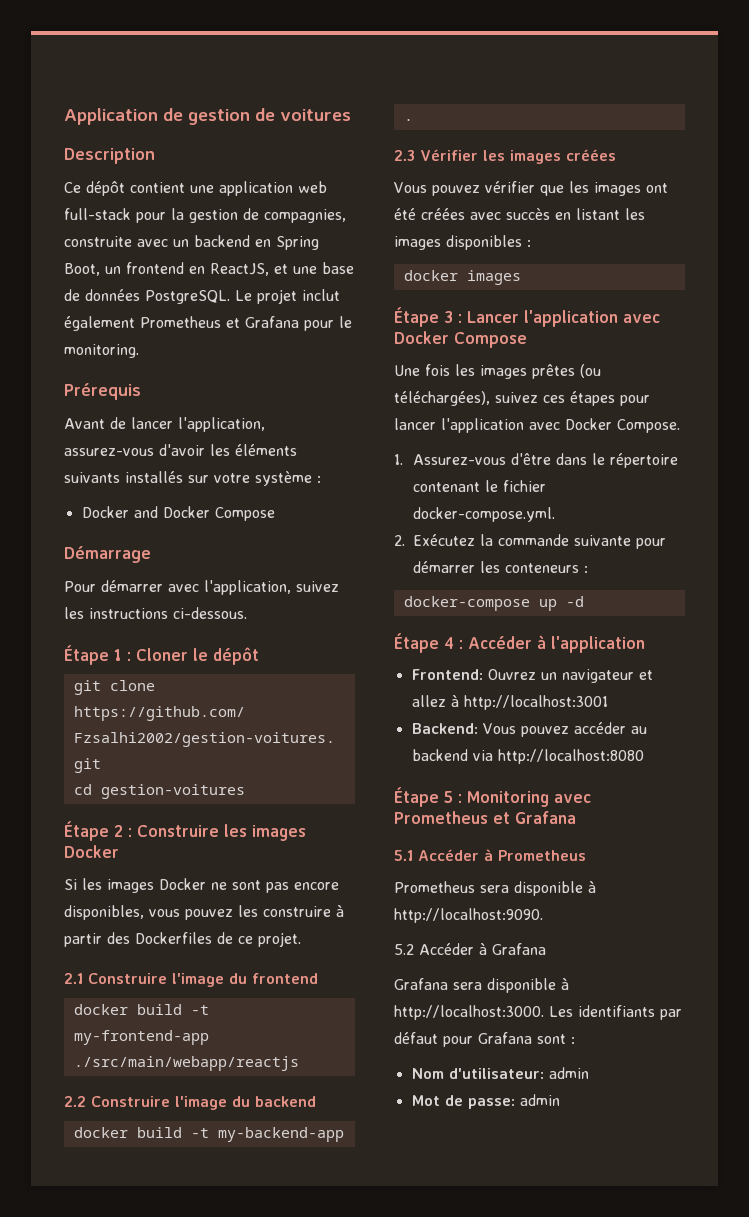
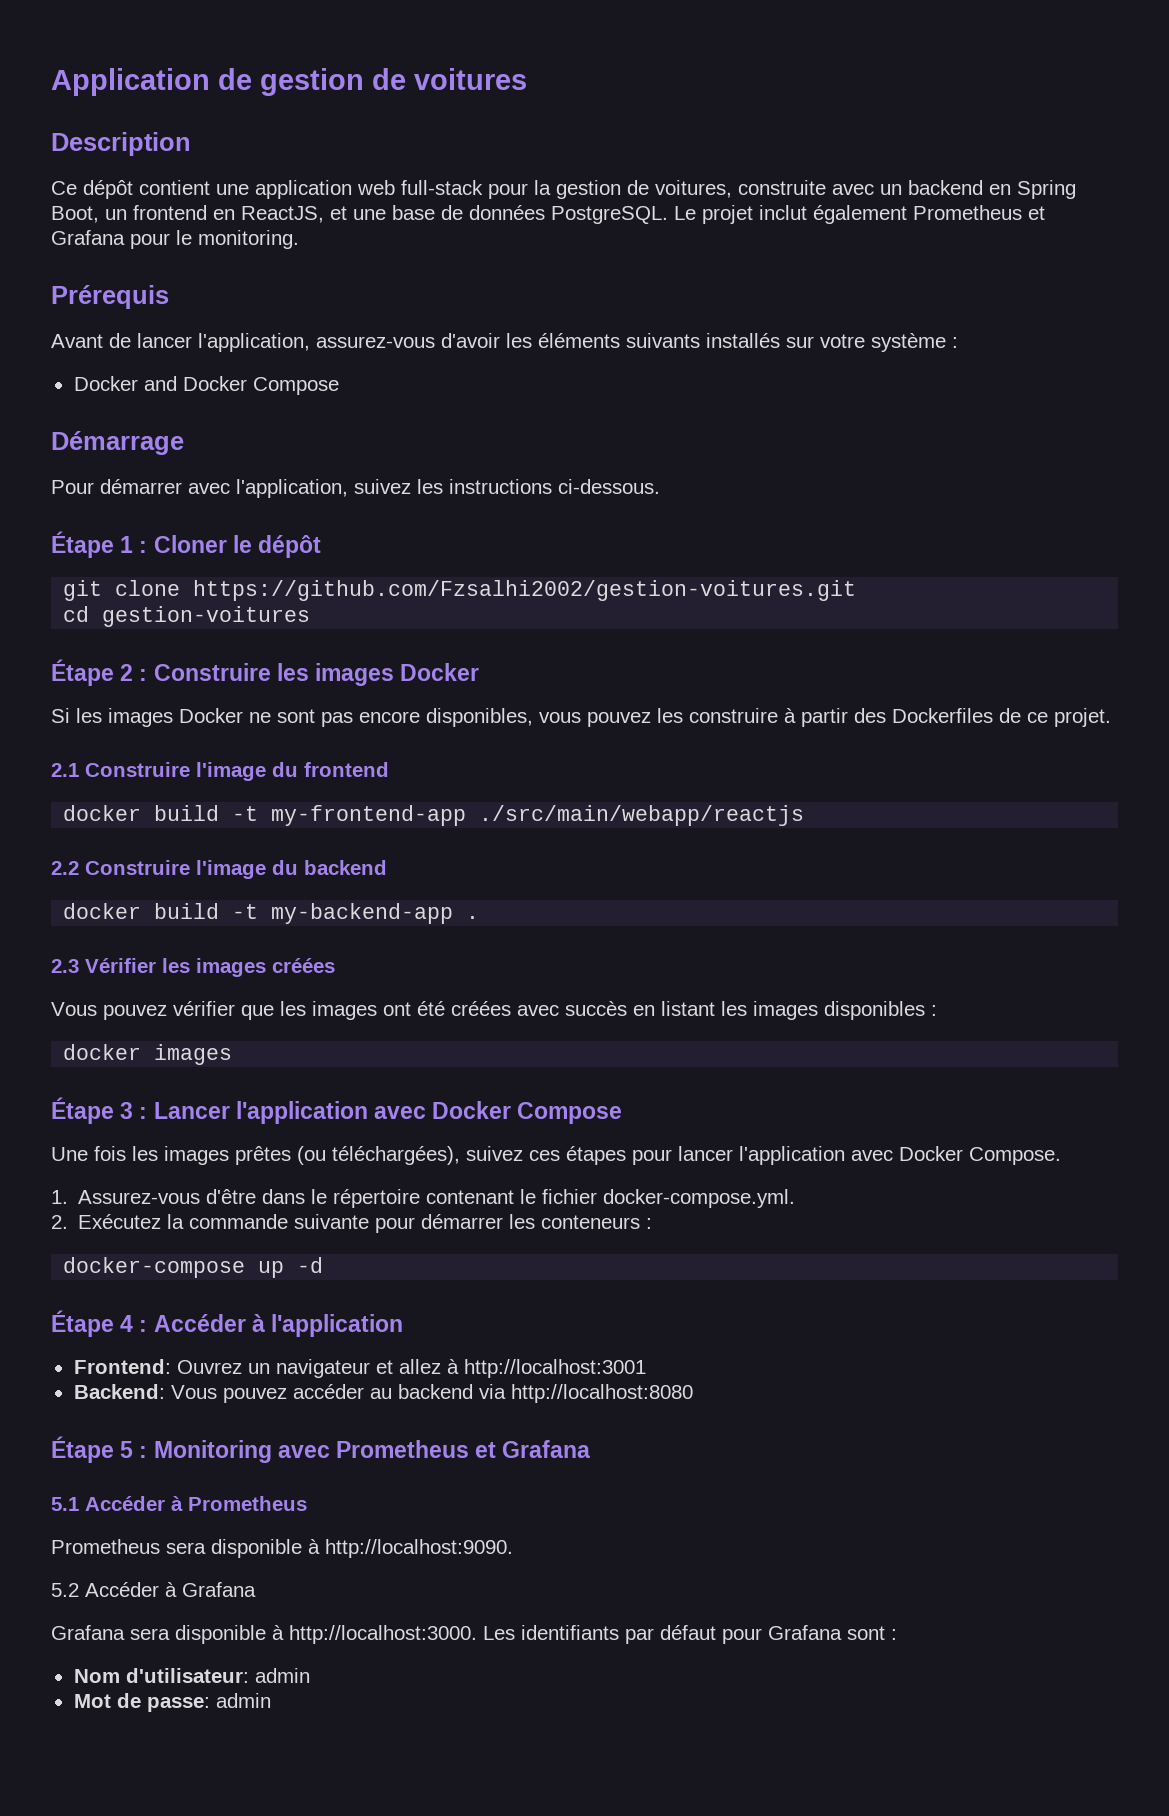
[264,209,346,223] compagnies, -> [655,180,732,198] voitures,

